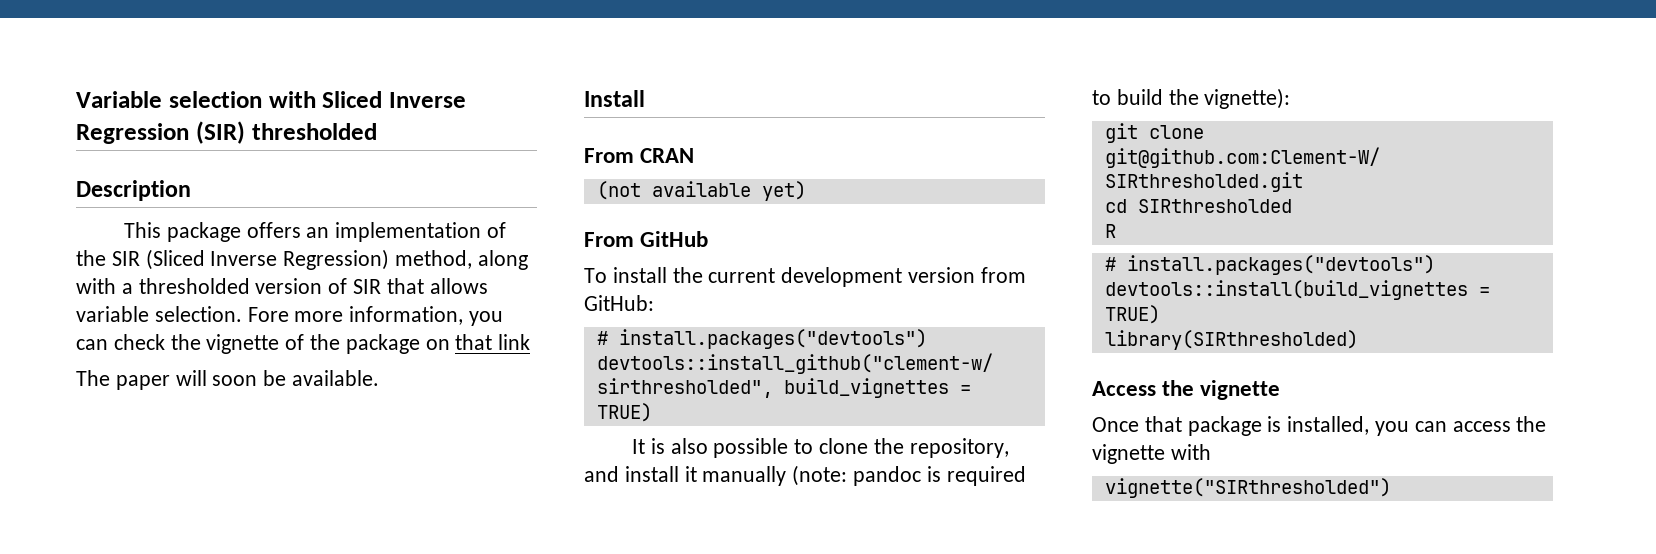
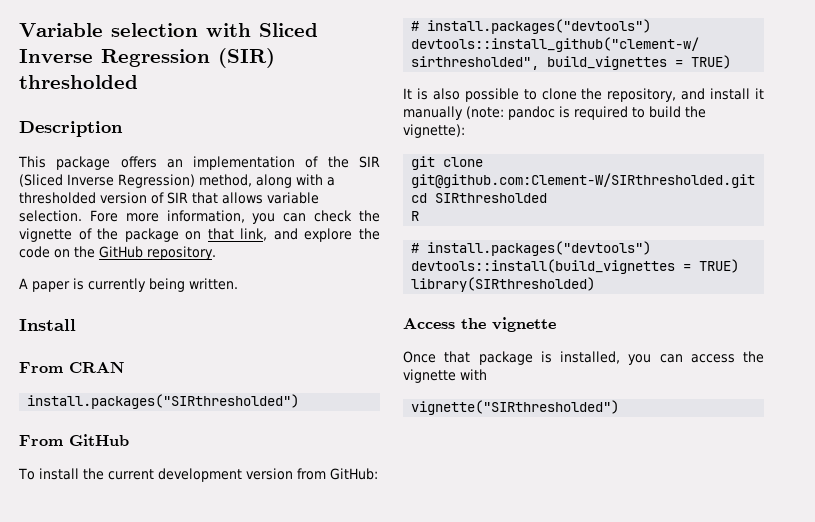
[498,334,531,350] [76,370,380,390] link // The paper will soon be available. -> [240,228,380,242] [19,246,216,260] [19,278,238,292] link, and explore the code on the GitHub repository. // A paper is currently being written.
[596,181,806,201] (not available yet) -> [27,394,300,409] install.packages("SIRthresholded")

